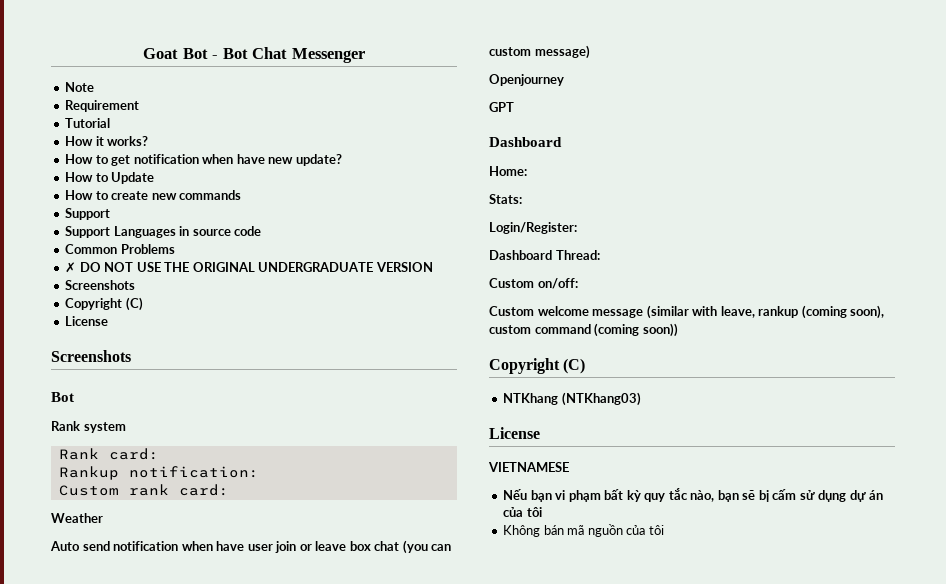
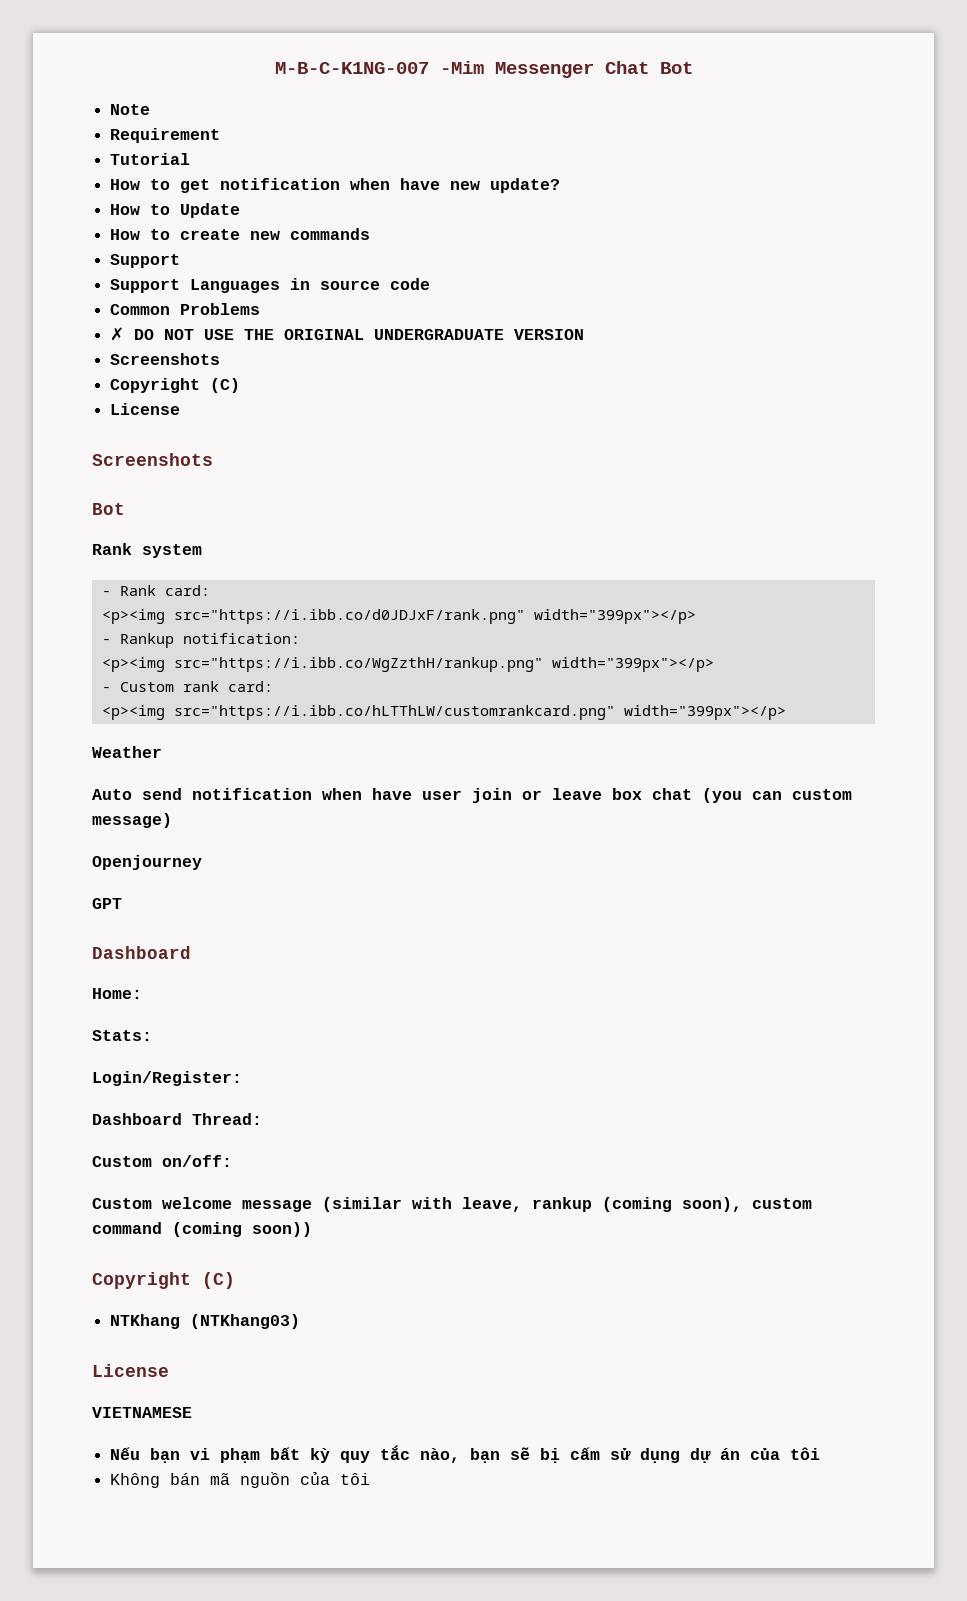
[143,47,365,63] Goat Bot - Bot Chat Messenger -> [274,61,693,78] M-B-C-K1NG-007 -Mim Messenger Chat Bot
[65,136,149,146] // How it works? -> (191, 159) none
(126, 427) none -> [101,591,111,596] -
[58,466,259,480] Rankup notification: // -> [101,609,696,624] [101,633,300,648] [101,657,714,672] [101,687,111,692] <p><img src="https://i.ibb.co/d0JDJxF/rank.png" width="399px"></p> // - Rankup notification: // <p><img src="https://i.ibb.co/WgZzthH/rankup.png" width="399px"></p> // -
(229, 490) none -> [101,705,786,720] // <p><img src="https://i.ibb.co/hLTThLW/customrankcard.png" width="399px"></p>

